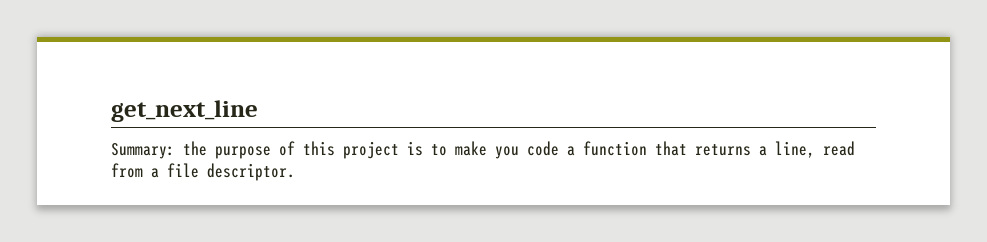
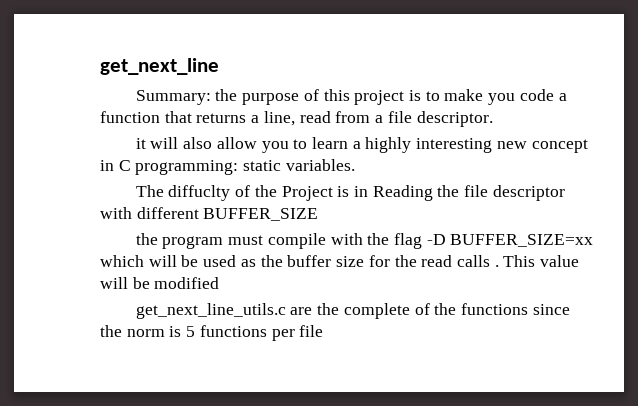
(295, 172) none -> [135,137,588,153] [100,159,355,175] [135,185,565,201] [100,207,319,221] [135,233,594,249] [100,255,580,267] [100,277,220,289] [135,303,570,319] [100,325,324,341] // it will also allow you to learn a highly interesting new concept in C programming: static variables. // The diffuclty of the Project is in Reading the file descriptor with different BUFFER_SIZE // the program must compile with the flag -D BUFFER_SIZE=xx which will be used as the buffer size for the read calls . This value will be modified // get_next_line_utils.c are the complete of the functions since the norm is 5 functions per file

